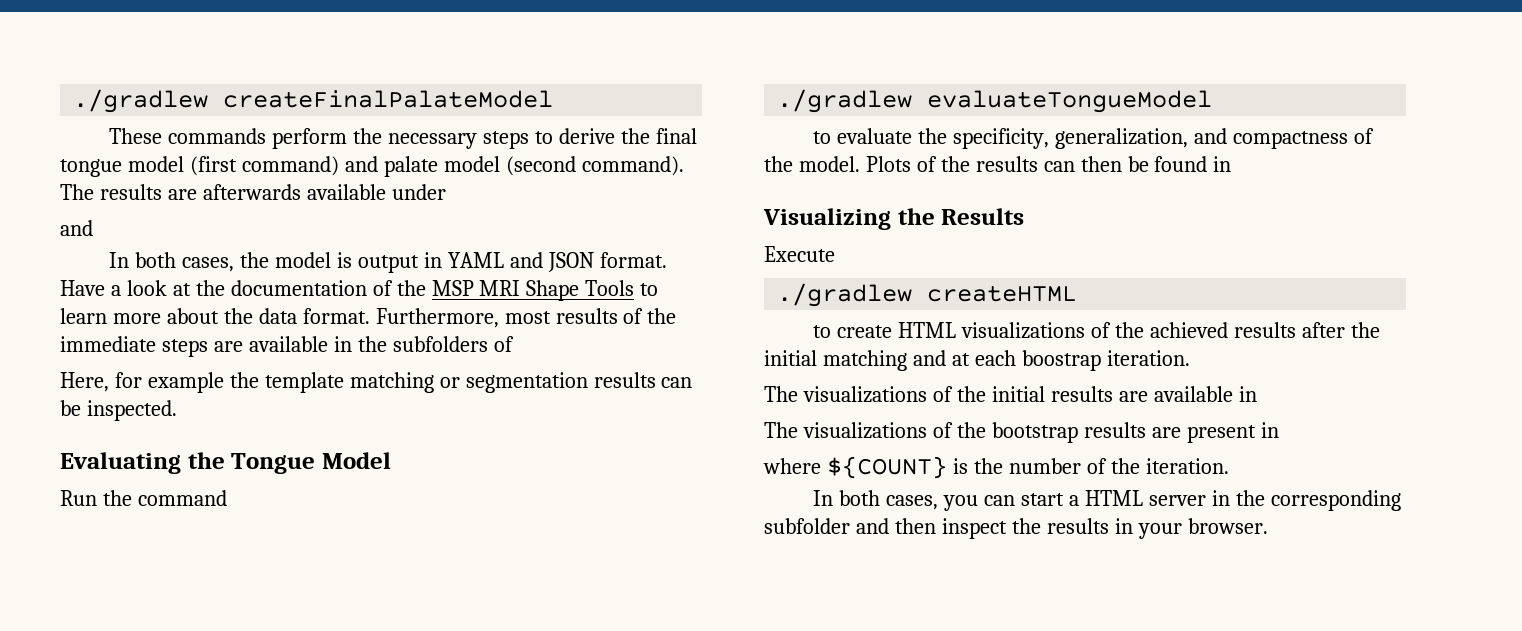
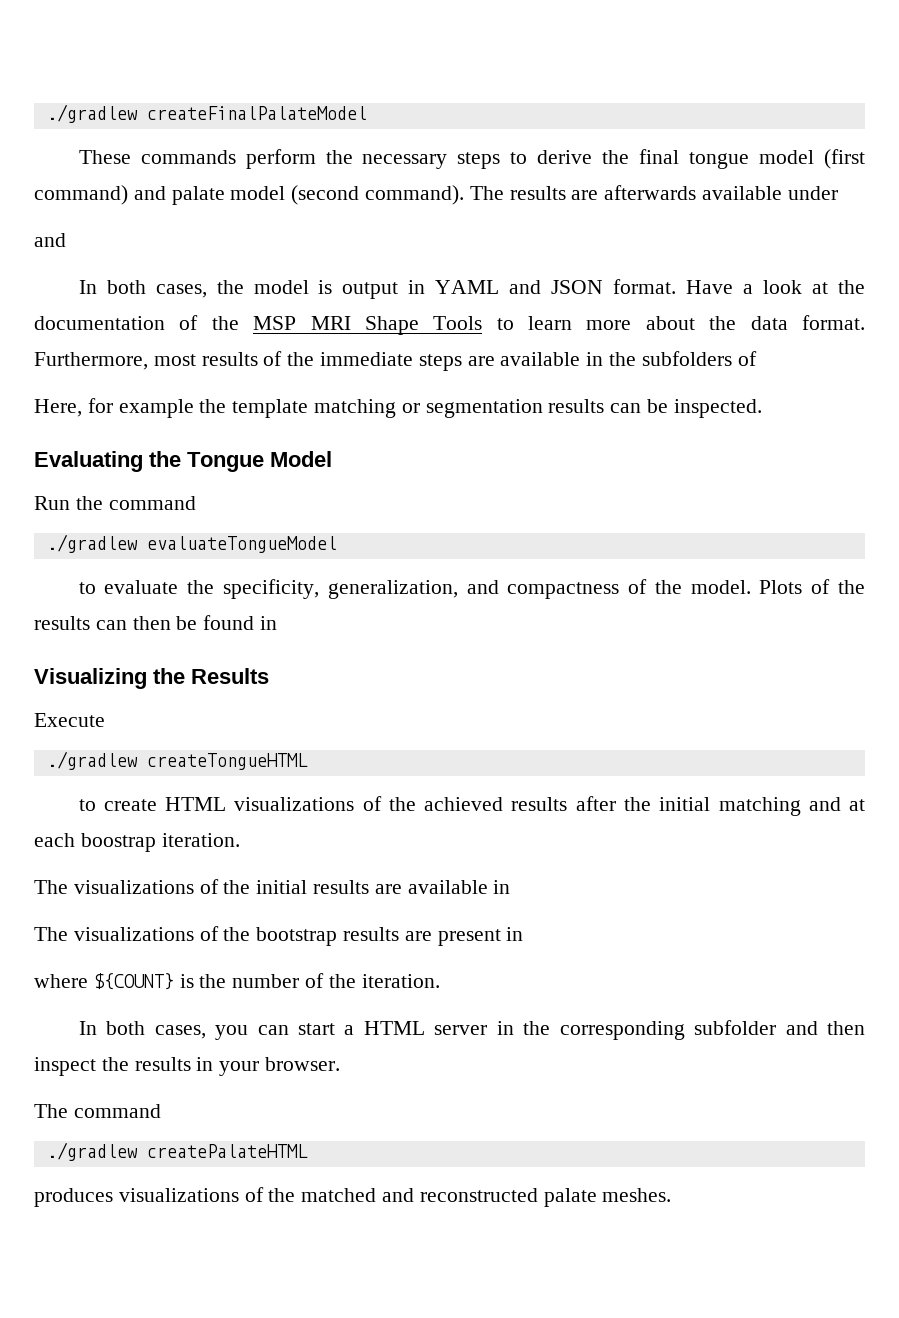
[927,285,1078,302] createHTML -> [146,753,308,770] createTongueHTML
(1268, 526) none -> [34,1104,161,1118] [46,1142,308,1161] [34,1187,672,1207] // The command // ./gradlew createPalateHTML // produces visualizations of the matched and reconstructed palate meshes.

